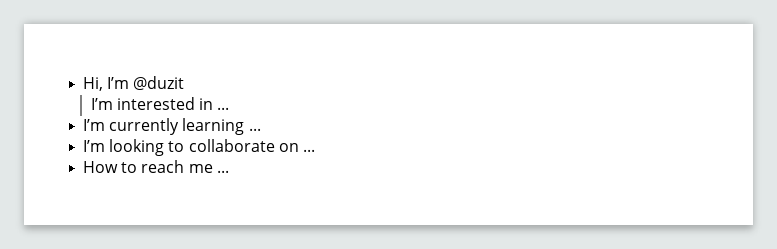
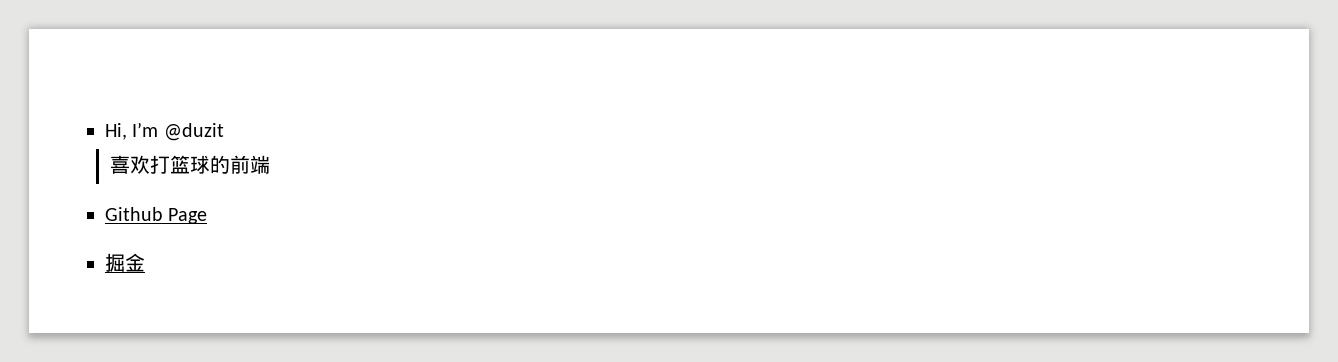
[90,97,230,110] [83,118,261,135] [83,139,315,156] [83,160,229,173] I’m interested in ... // I’m currently learning ... // I’m looking to collaborate on ... // How to reach me ... -> [109,155,270,174] [105,207,208,224] [105,253,145,272] 喜欢打篮球的前端 // Github Page // 掘金

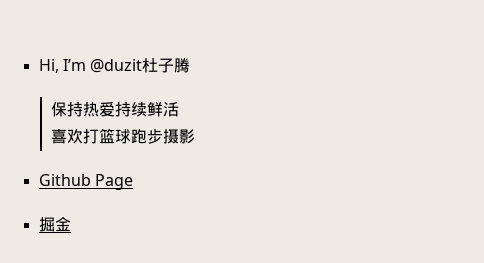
(224, 132) none -> [142,58,191,73] [50,102,179,117] 杜子腾 // 保持热爱持续鲜活
[209,155,270,174] 的前端 -> [130,129,195,144] 跑步摄影

